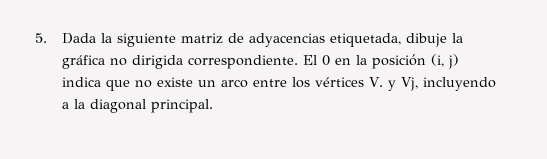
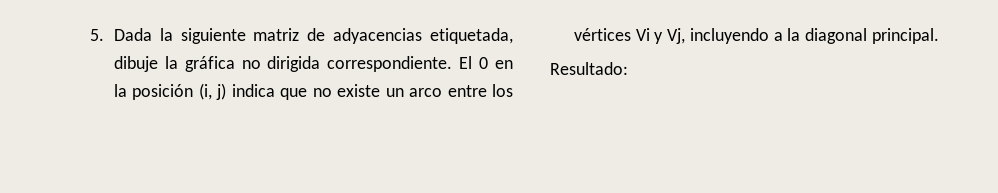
[369,77,384,87] V. -> [635,28,650,41] Vi
(214, 106) none -> [550,62,628,75] // Resultado:

